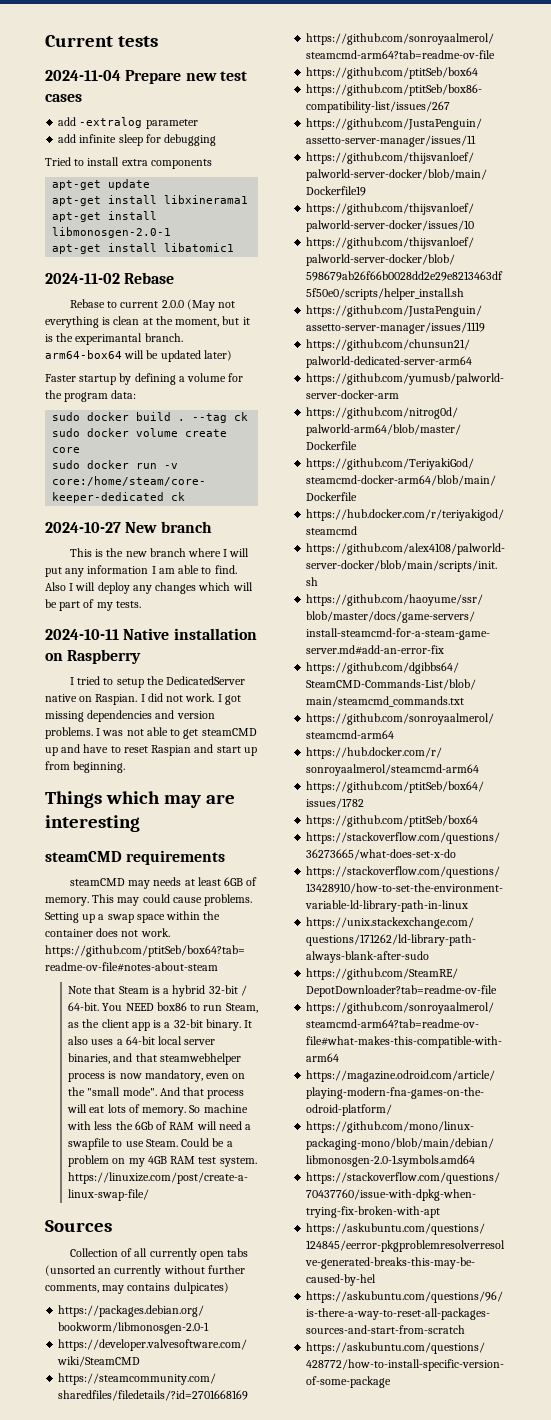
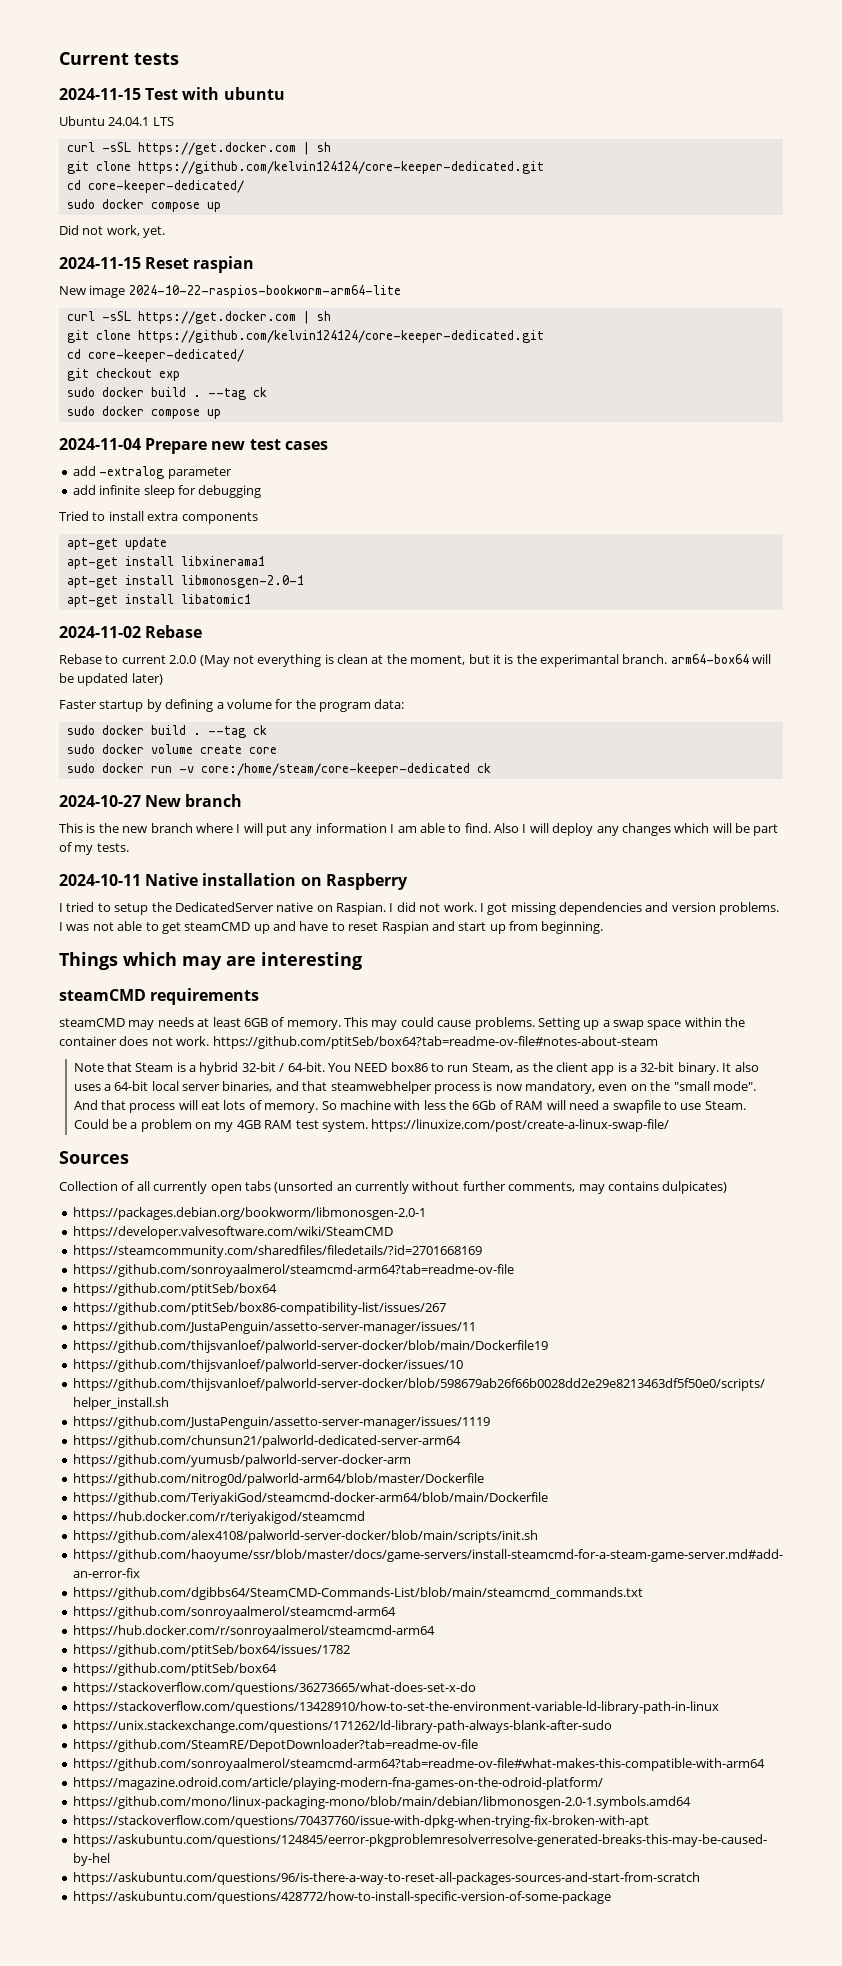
(158, 41) none -> [59,87,285,100] [59,116,174,126] [66,142,331,155] [66,161,544,174] [66,180,244,193] [66,199,221,212] [59,225,166,238] [59,256,255,273] [59,285,401,298] [66,311,331,324] [66,330,544,343] [66,349,244,362] [66,368,180,381] [66,387,267,400] [66,406,221,419] // 2024-11-15 Test with ubuntu // Ubuntu 24.04.1 LTS // curl -sSL https://get.docker.com | sh // git clone https://github.com/kelvin124124/core-keeper-dedicated.git // cd core-keeper-dedicated/ // sudo docker compose up // Did not work, yet. // 2024-11-15 Reset raspian // New image 2024-10-22-raspios-bookworm-arm64-lite // curl -sSL https://get.docker.com | sh // git clone https://github.com/kelvin124124/core-keeper-dedicated.git // cd core-keeper-dedicated/ // git checkout exp // sudo docker build . --tag ck // sudo docker compose up

